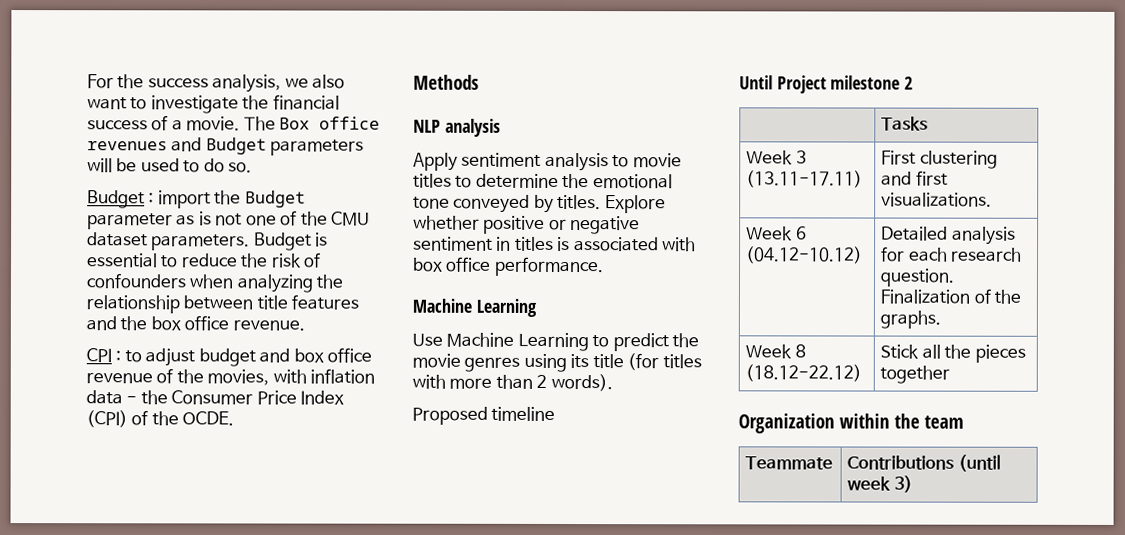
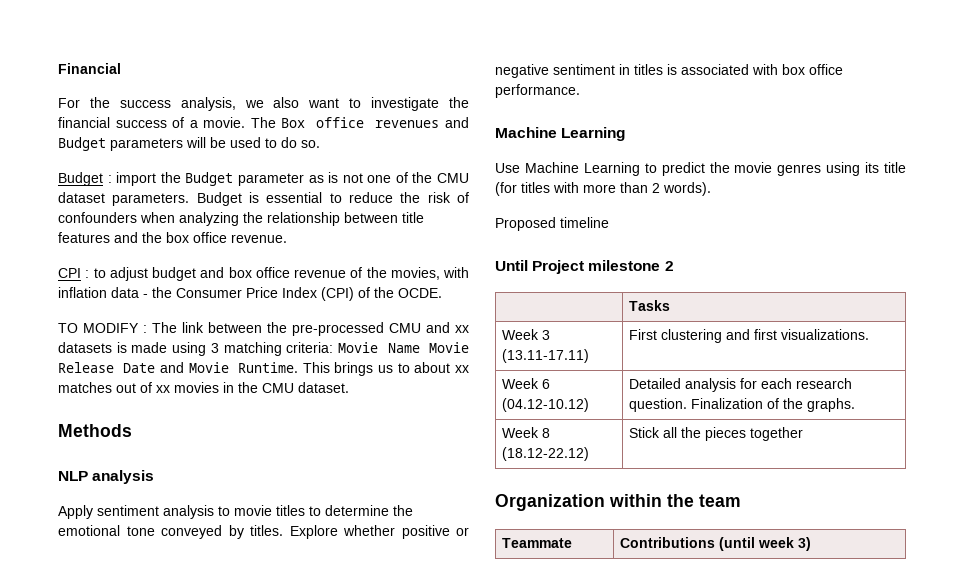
(87, 81) none -> [58,63,121,74] Financial //
(235, 418) none -> [58,322,469,336] [58,342,469,356] [58,362,470,376] [58,382,349,393] // TO MODIFY : The link between the pre-processed CMU and xx datasets is made using 3 matching criteria: Movie Name Movie Release Date and Movie Runtime. This brings us to about xx matches out of xx movies in the CMU dataset.

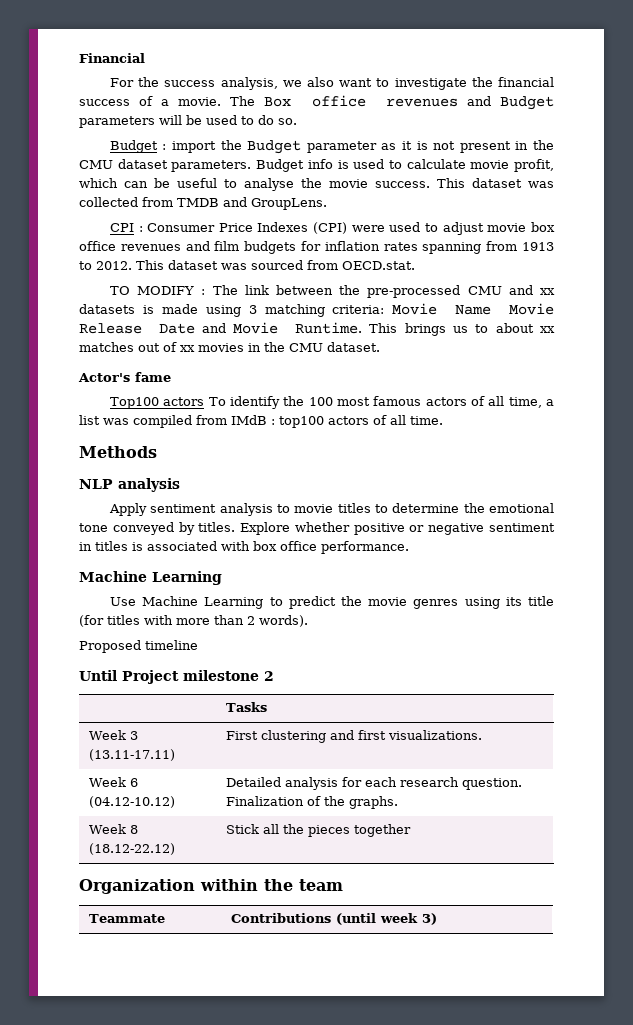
(324, 179) none -> [402,141,413,150] it
[367,172,408,183] one of -> [459,141,529,153] present in
[249,192,469,203] [58,212,424,226] [58,232,287,243] [58,267,469,281] [58,287,442,301] is essential to reduce the risk of confounders when analyzing the relationship between title features and the box office revenue. // CPI : to adjust budget and box office revenue of the movies, with inflation data - the Consumer Price Index (CPI) of the OCDE. -> [307,159,554,172] [79,178,554,191] [79,197,327,210] [109,222,555,235] [79,241,555,254] [79,260,415,270] info is used to calculate movie profit, which can be useful to analyse the movie success. This dataset was collected from TMDB and GroupLens. // CPI : Consumer Price Indexes (CPI) were used to adjust movie box office revenues and film budgets for inflation rates spanning from 1913 to 2012. This dataset was sourced from OECD.stat.
(349, 387) none -> [78,372,171,382] [109,396,554,409] [79,415,443,428] // Actor's fame // Top100 actors To identify the 100 most famous actors of all time, a list was compiled from IMdB : top100 actors of all time.

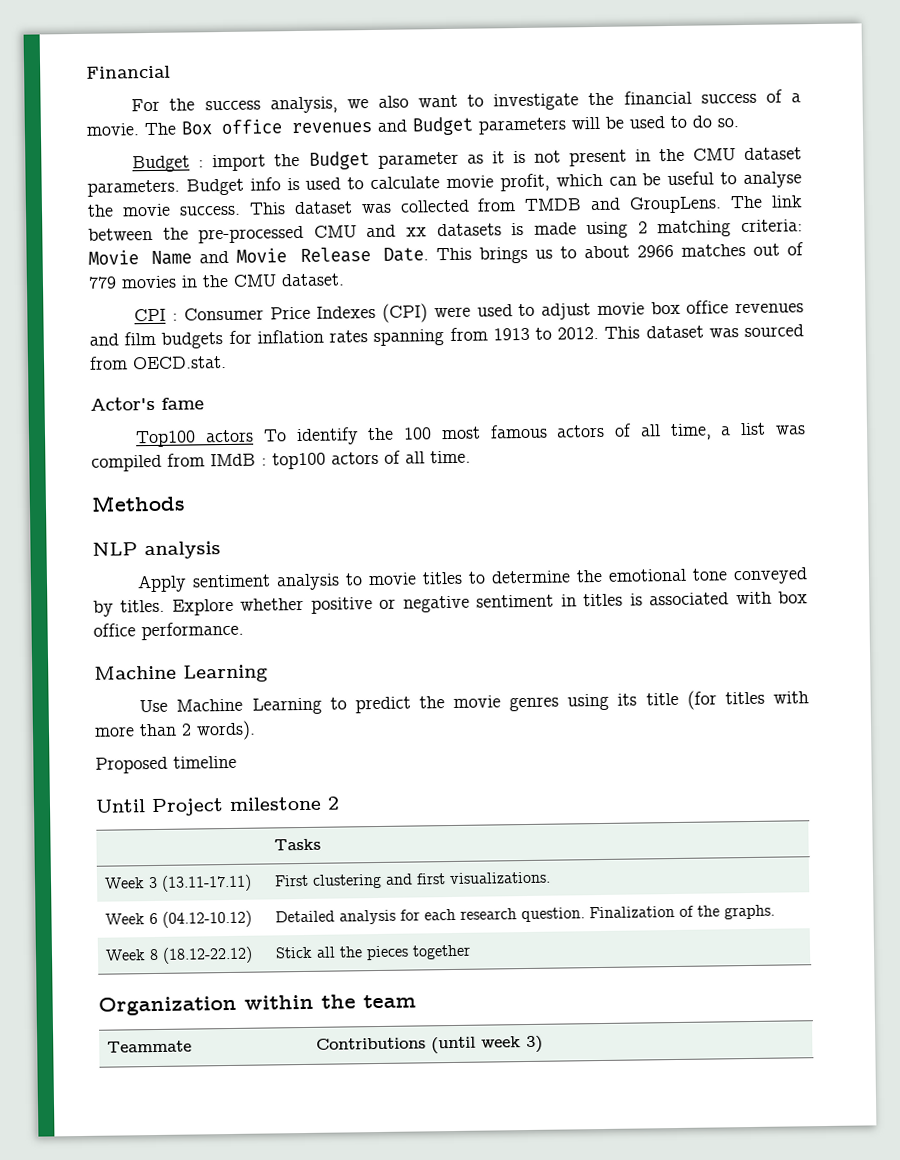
(327, 204) none -> [730,195,803,209] [88,219,803,244] [88,242,804,265] [88,273,345,289] The link between the pre-processed CMU and xx datasets is made using 2 matching criteria: Movie Name and Movie Release Date. This brings us to about 2966 matches out of 779 movies in the CMU dataset.
[109,285,555,298] [79,303,554,317] [79,322,556,336] [79,342,380,352] // TO MODIFY : The link between the pre-processed CMU and xx datasets is made using 3 matching criteria: Movie Name Movie Release Date and Movie Runtime. This brings us to about xx matches out of xx movies in the CMU dataset. -> (227, 362) none

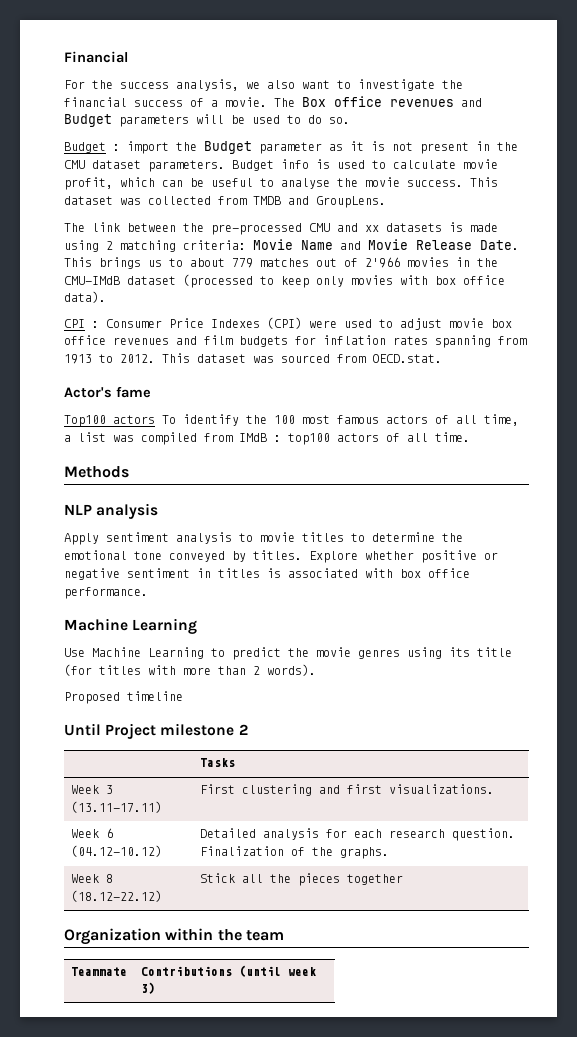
(723, 205) none -> (386, 202) //
[637,244,674,258] 2966 -> [232,258,253,268] 779
[88,276,117,289] 779 -> [365,257,400,268] 2'966
[233,273,345,287] CMU dataset. -> [64,274,505,288] [64,291,106,303] CMU-IMdB dataset (processed to keep only movies with box office data).

